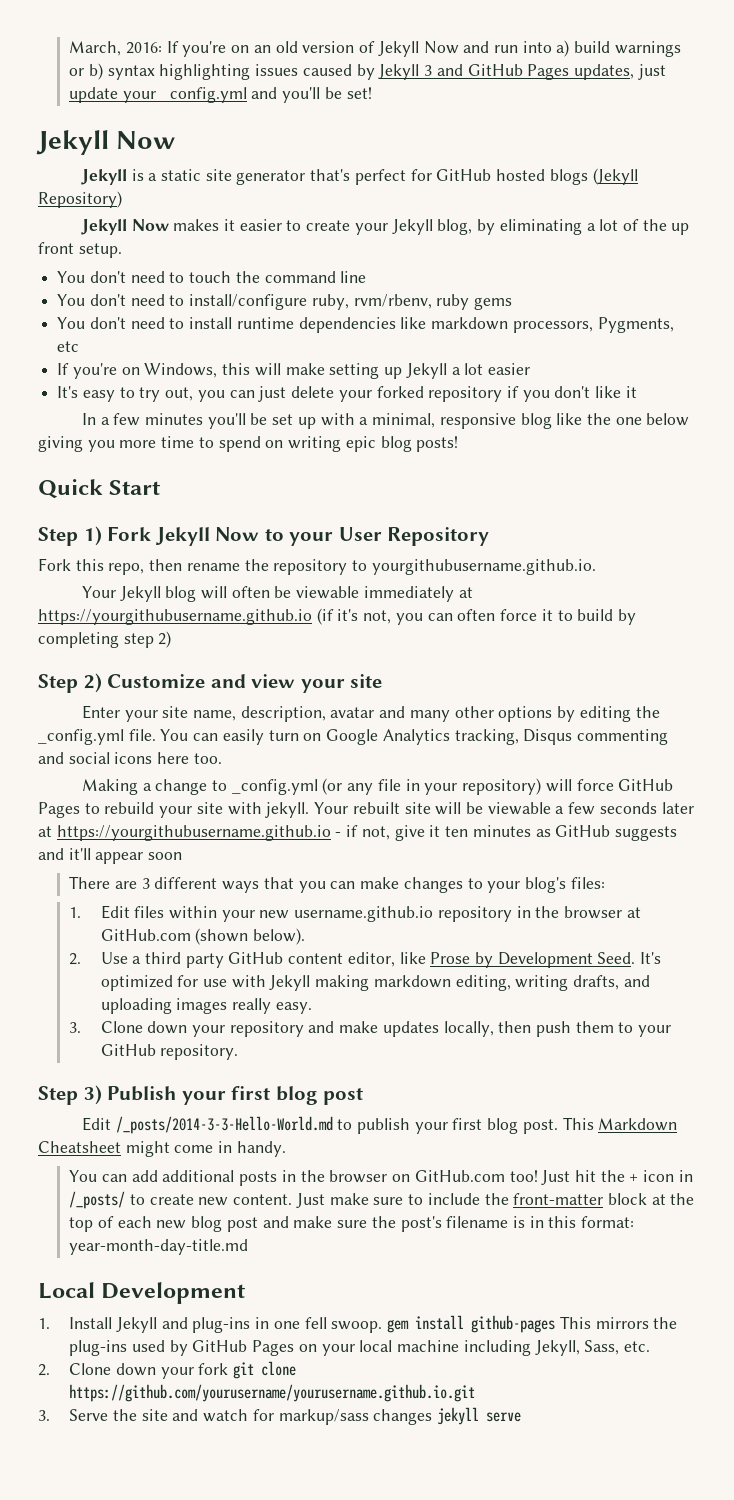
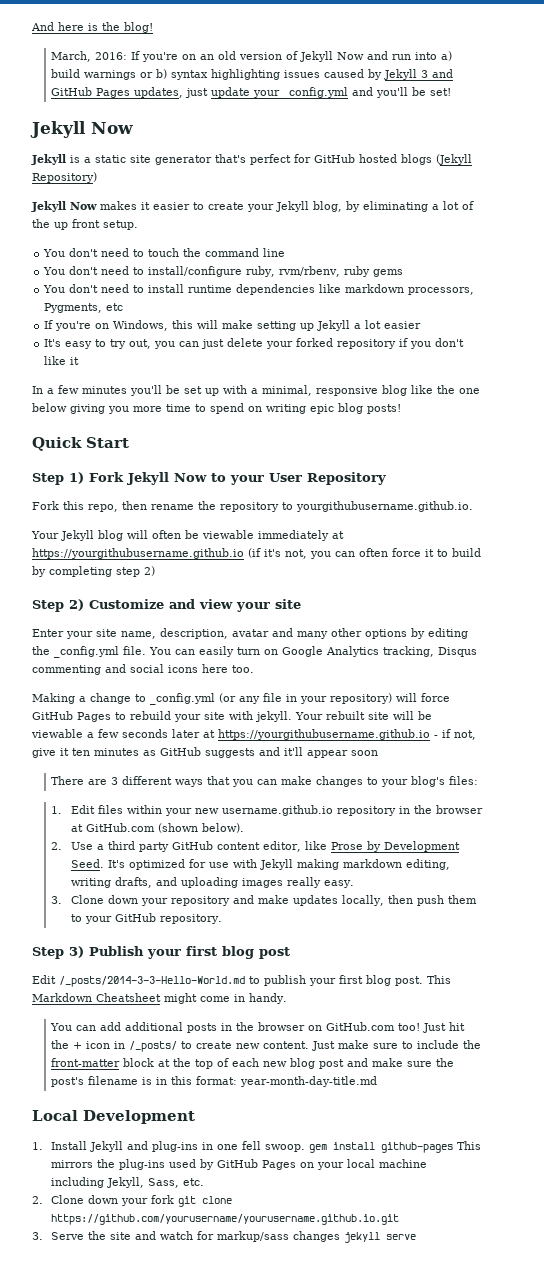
(69, 48) none -> [31,22,153,33] And here is the blog! //

